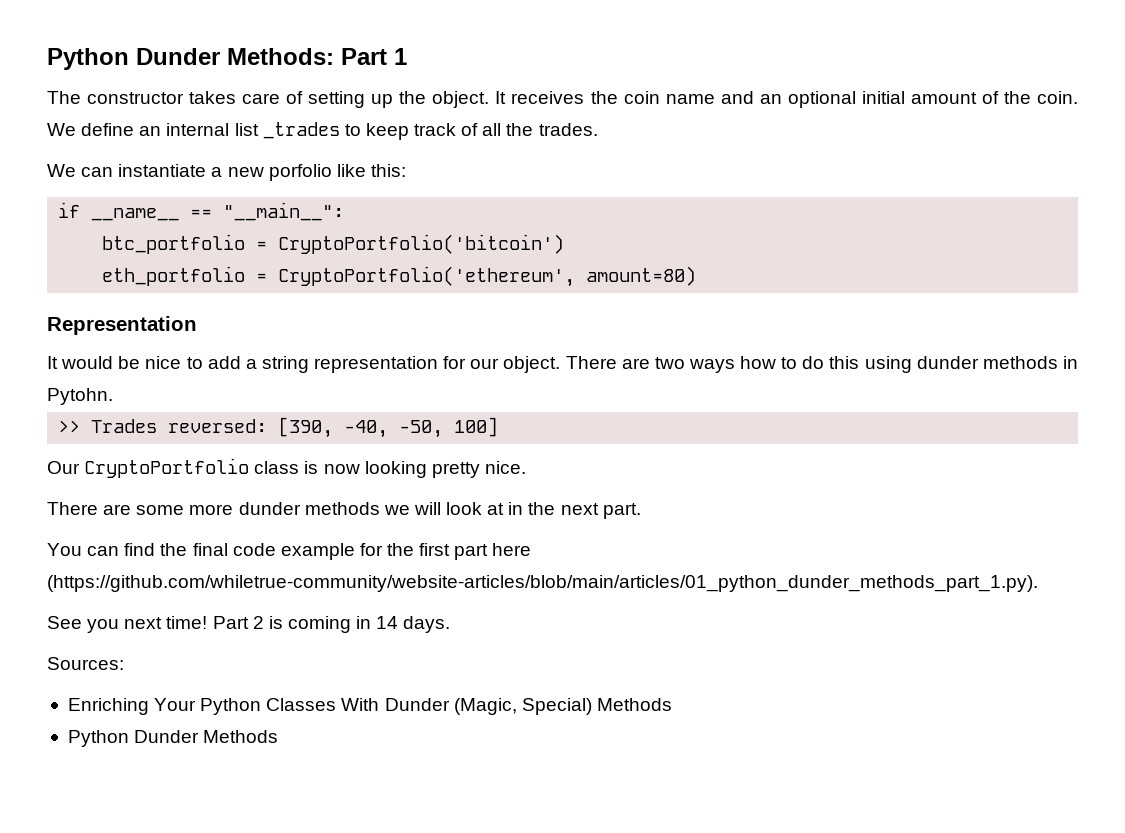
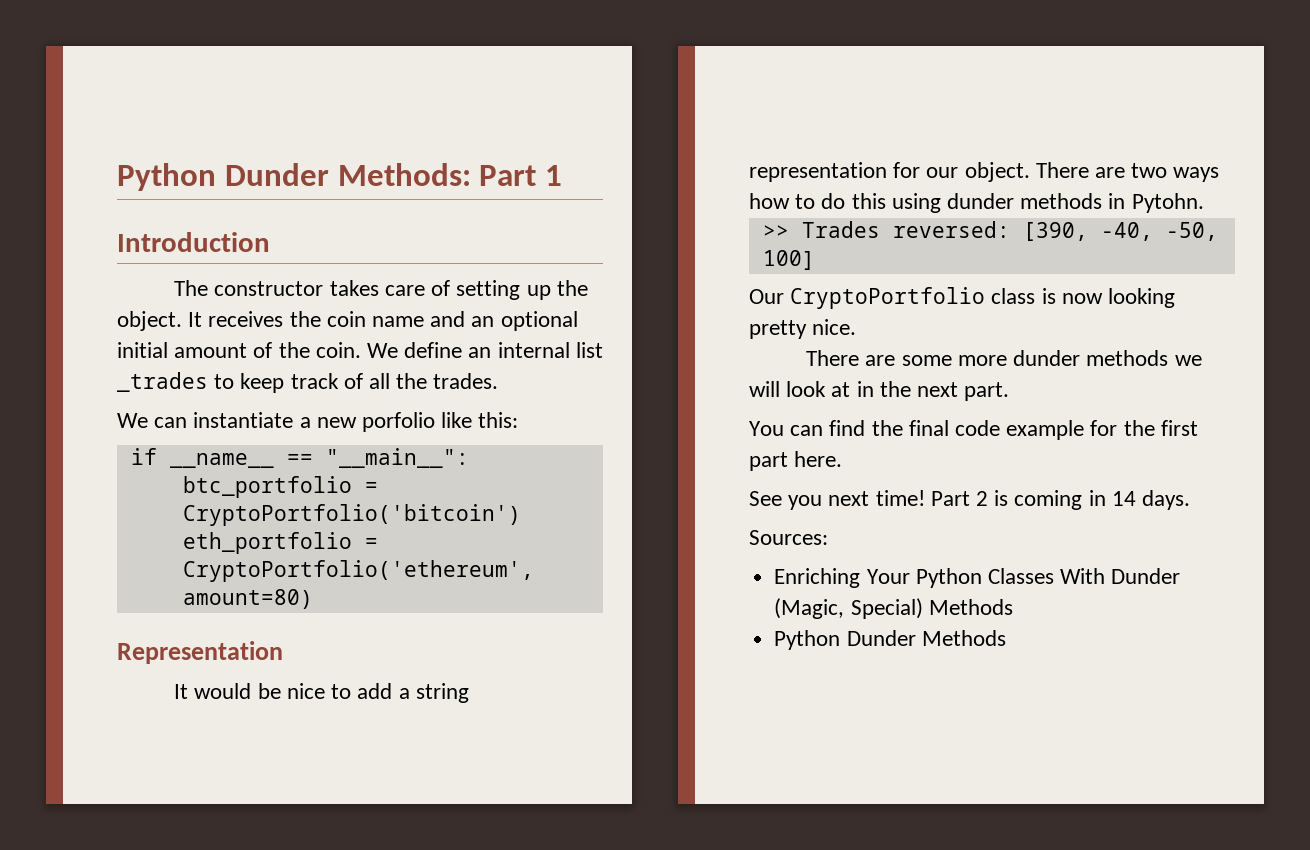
(407, 56) none -> [117,232,270,252] // Introduction
[492,543,532,556] [47,575,1038,592] here (https://github.com/whiletrue-community/website-articles/blob/main/articles/01_python_dunder_methods_part_1.py). -> [794,451,843,467] here.

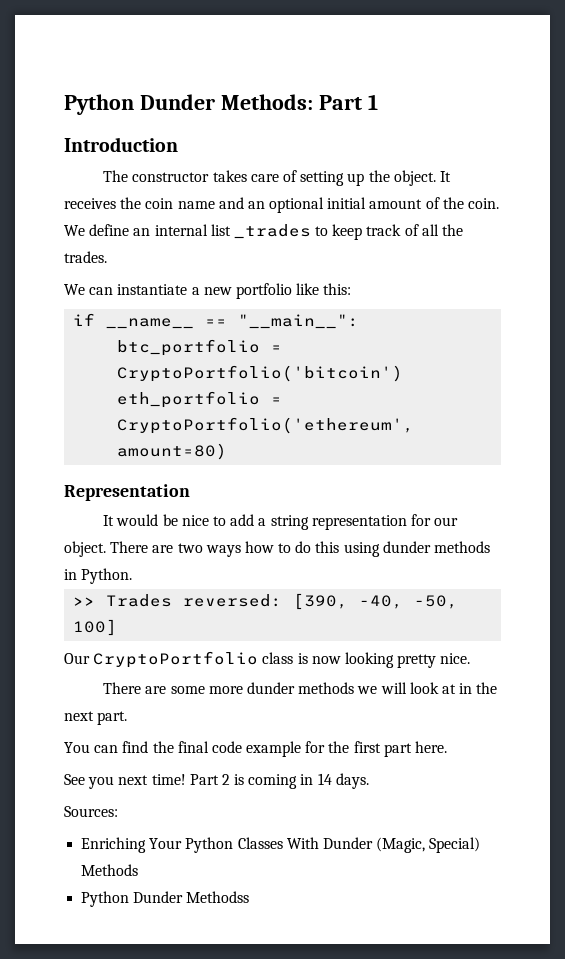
[362,412,436,432] porfolio -> [235,283,292,299] portfolio
[1131,193,1204,213] Pytohn. -> [81,568,133,584] Python.
[921,630,1006,646] Methods -> [186,891,250,903] Methodss

